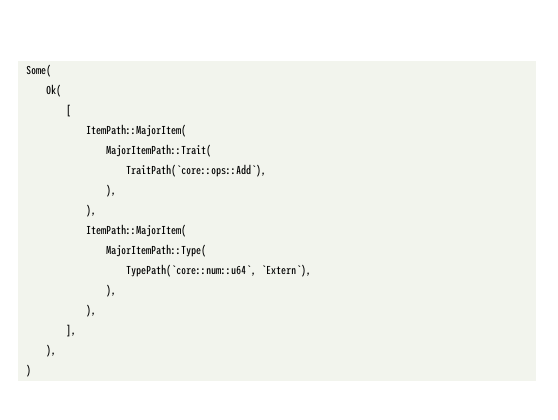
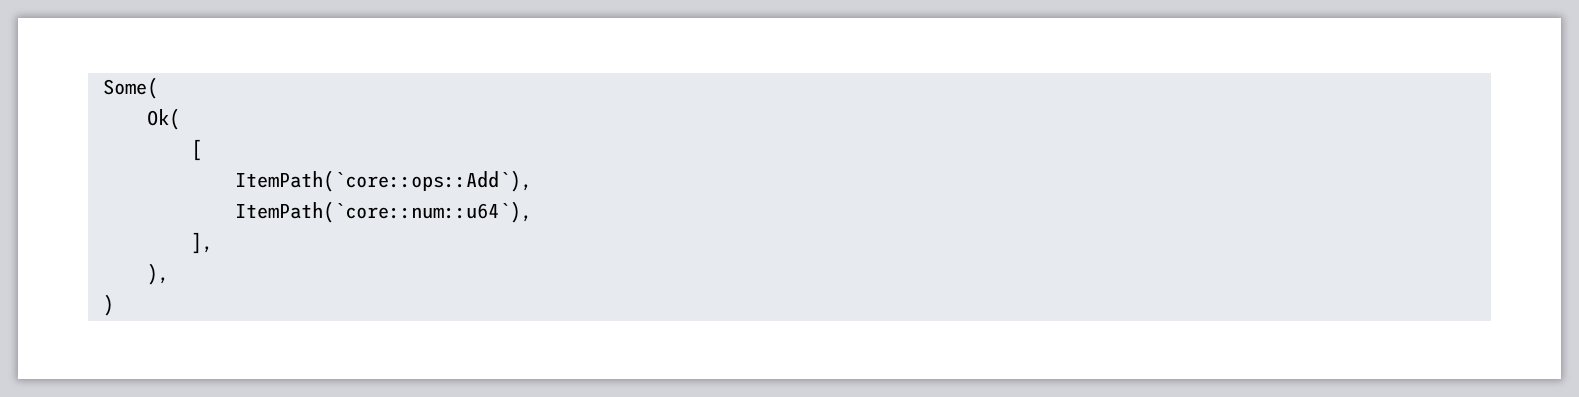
[85,124,186,137] [105,144,211,157] [125,164,266,177] [105,184,116,197] [85,204,96,217] [85,224,186,237] [105,244,206,257] [125,264,311,277] [105,284,116,297] [85,304,96,317] ItemPath::MajorItem( // MajorItemPath::Trait( // TraitPath(`core::ops::Add`), // ), // ), // ItemPath::MajorItem( // MajorItemPath::Type( // TypePath(`core::num::u64`, `Extern`), // ), // ), -> [234,170,532,192] [234,201,532,223] ItemPath(`core::ops::Add`), // ItemPath(`core::num::u64`),

